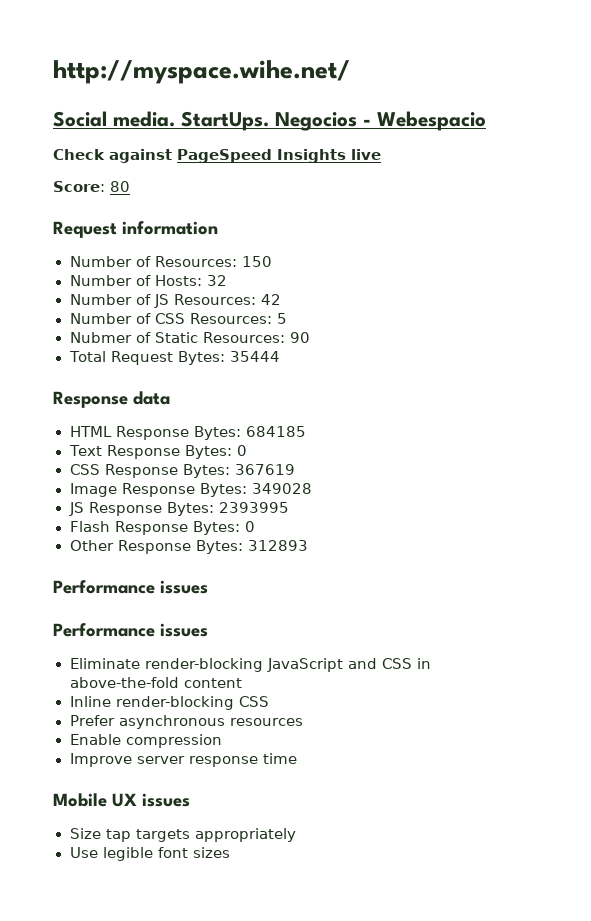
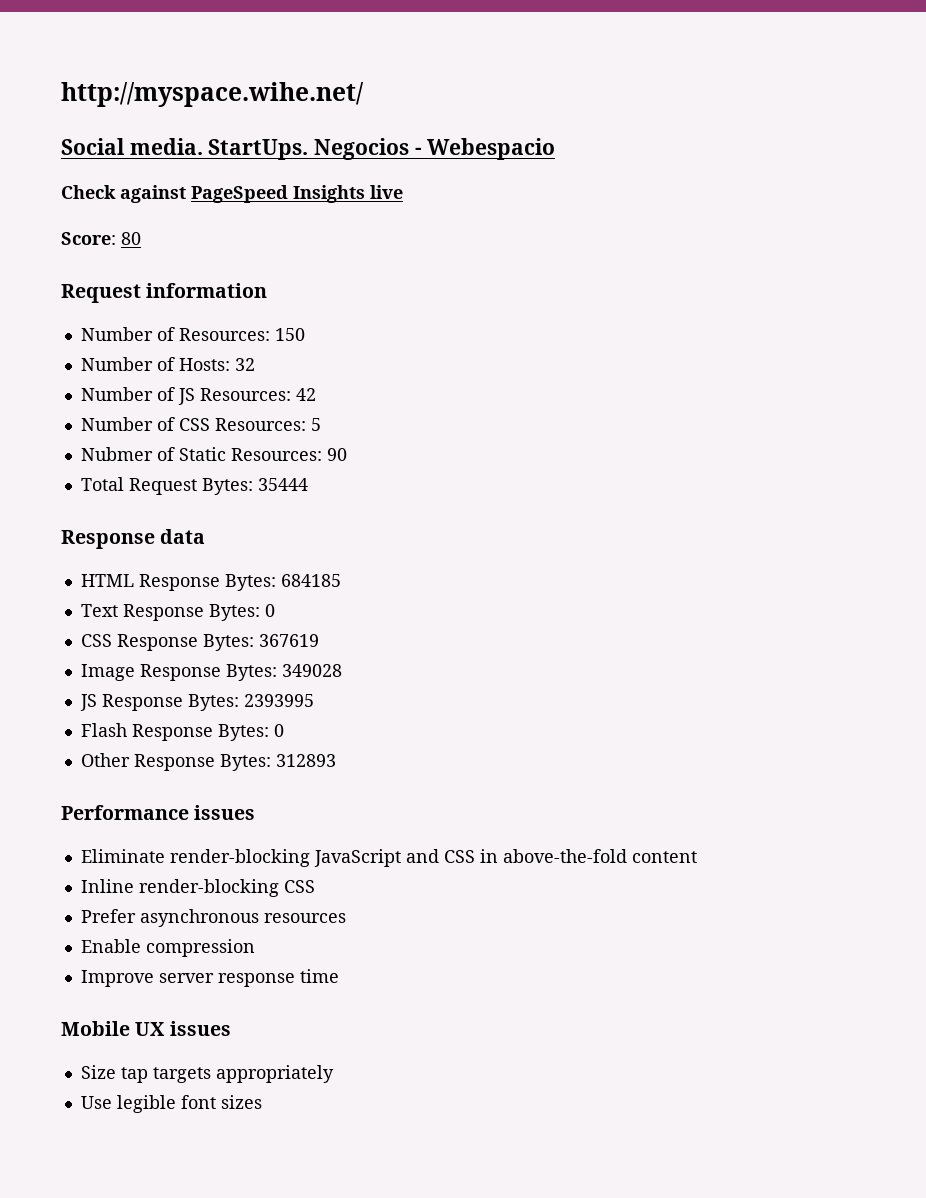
[53,623,208,637] // Performance issues -> (256, 812) none

